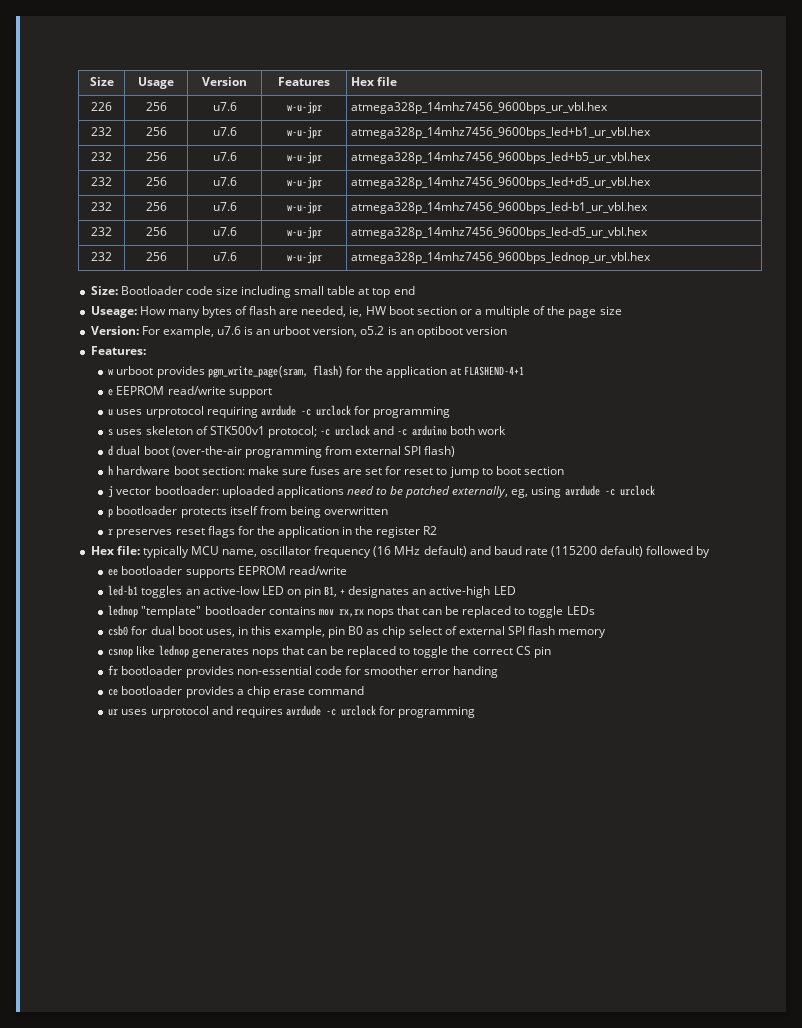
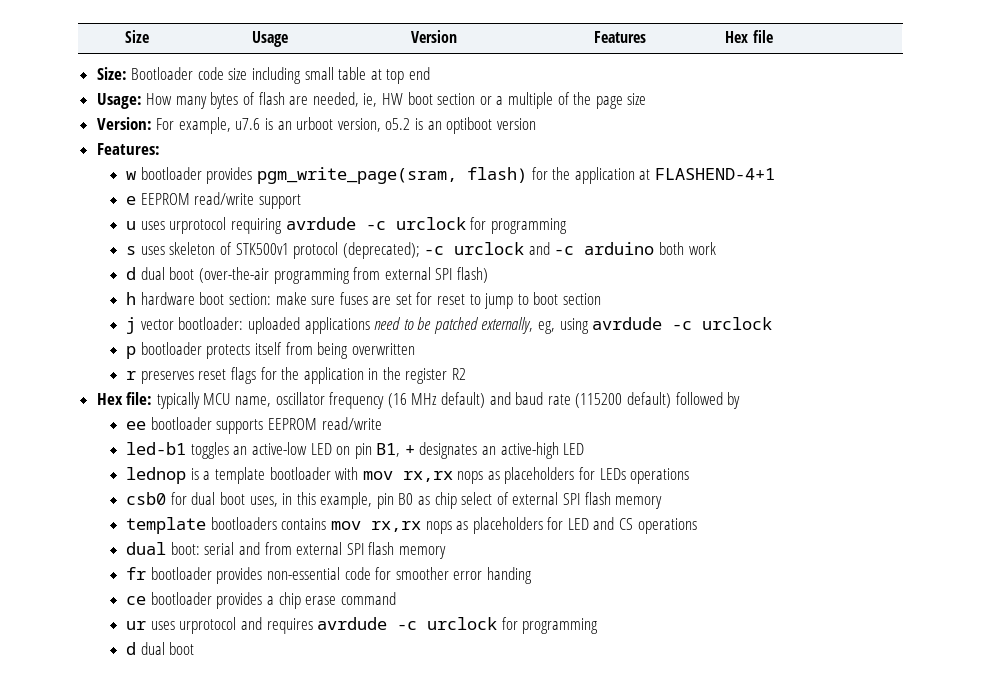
[91,102,112,111] [145,102,167,111] [212,102,237,111] [286,102,322,114] [350,102,608,114] [91,127,112,136] [145,127,167,136] [212,127,237,136] [286,127,322,139] [350,127,651,139] [91,152,112,161] [145,152,167,161] [212,152,237,161] [286,152,322,164] [350,152,651,164] [91,177,112,186] [145,177,167,186] [212,177,237,186] [286,177,322,189] [350,177,651,189] [91,202,112,211] [145,202,167,211] [212,202,237,211] [286,202,322,214] [350,202,648,214] [91,227,112,236] [145,227,167,236] [212,227,237,236] [286,227,322,239] [350,227,648,239] [91,252,112,261] [145,252,167,261] [212,252,237,261] [286,252,322,264] [350,252,651,264] // 226 | 256 | u7.6 | w-u-jpr | atmega328p_14mhz7456_9600bps_ur_vbl.hex // 232 | 256 | u7.6 | w-u-jpr | atmega328p_14mhz7456_9600bps_led+b1_ur_vbl.hex // 232 | 256 | u7.6 | w-u-jpr | atmega328p_14mhz7456_9600bps_led+b5_ur_vbl.hex // 232 | 256 | u7.6 | w-u-jpr | atmega328p_14mhz7456_9600bps_led+d5_ur_vbl.hex // 232 | 256 | u7.6 | w-u-jpr | atmega328p_14mhz7456_9600bps_led-b1_ur_vbl.hex // 232 | 256 | u7.6 | w-u-jpr | atmega328p_14mhz7456_9600bps_led-d5_ur_vbl.hex // 232 | 256 | u7.6 | w-u-jpr | atmega328p_14mhz7456_9600bps_lednop_ur_vbl.hex -> (773, 36) none
[90,306,137,318] Useage: -> [96,93,142,109] Usage:
[116,366,154,375] urboot -> [140,167,202,180] bootloader
[267,426,317,438] protocol; -> [293,242,420,259] protocol (deprecated);
[141,606,564,618] "template" bootloader contains mov rx,rx nops that can be replaced to toggle -> [190,467,596,484] is a template bootloader with mov rx,rx nops as placeholders for
(595, 610) none -> [630,468,690,484] operations
[108,645,551,658] csnop like lednop generates nops that can be replaced to toggle the correct CS pin -> [126,517,697,534] [126,542,446,559] template bootloaders contains mov rx,rx nops as placeholders for LED and CS operations // dual boot: serial and from external SPI flash memory
(476, 712) none -> [126,642,195,655] // d dual boot

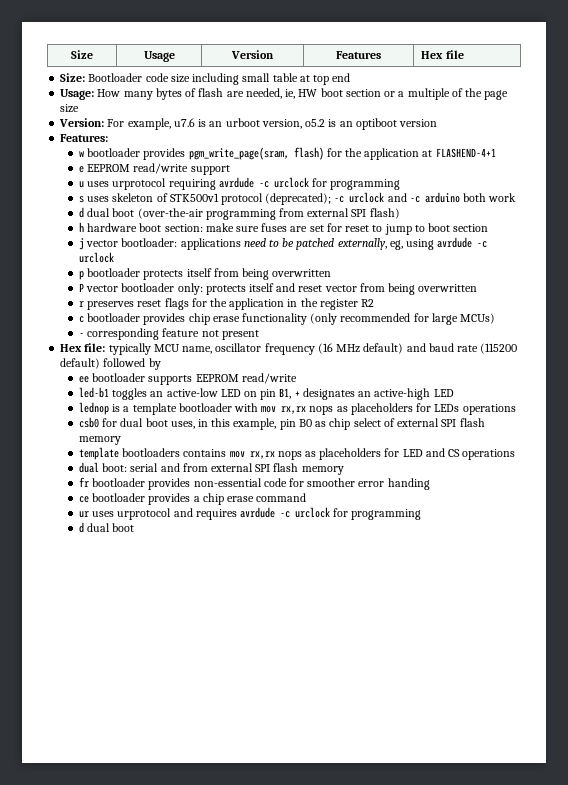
[247,317,300,334] uploaded -> (178, 242) none
(415, 349) none -> [78,283,478,295] // P vector bootloader only: protects itself and reset vector from being overwritten
(467, 374) none -> [78,313,496,325] [78,328,259,340] // c bootloader provides chip erase functionality (only recommended for large MCUs) // - corresponding feature not present

